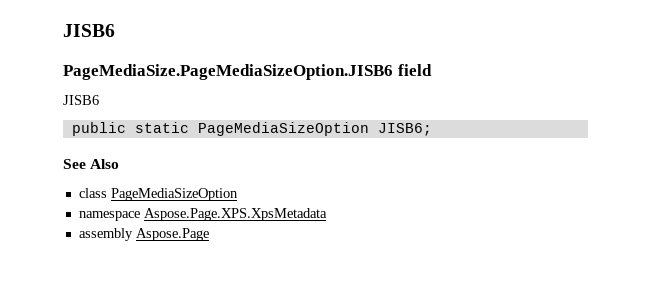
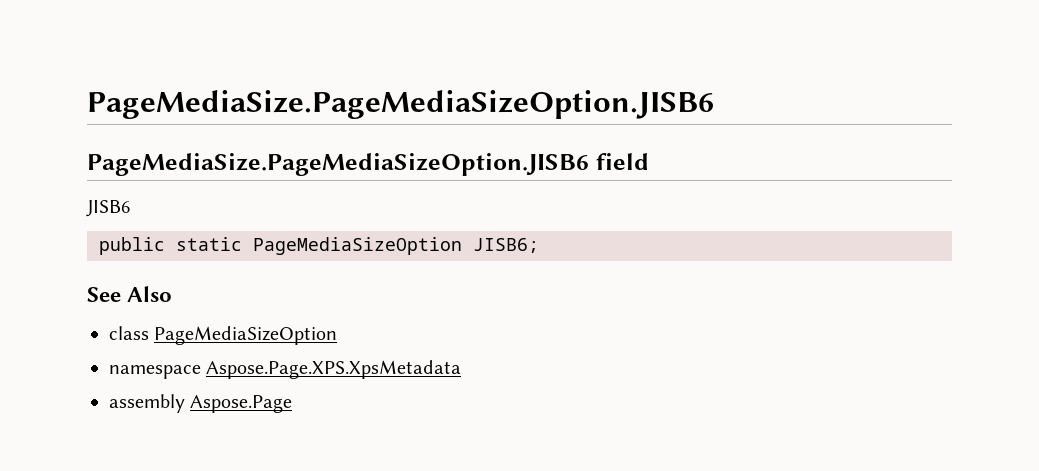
[63,24,115,37] JISB6 -> [87,90,714,119] PageMediaSize.PageMediaSizeOption.JISB6

